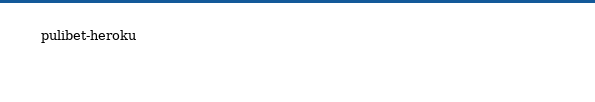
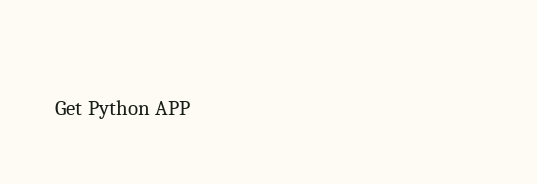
[41,30,136,43] pulibet-heroku -> [55,100,191,119] Get Python APP

